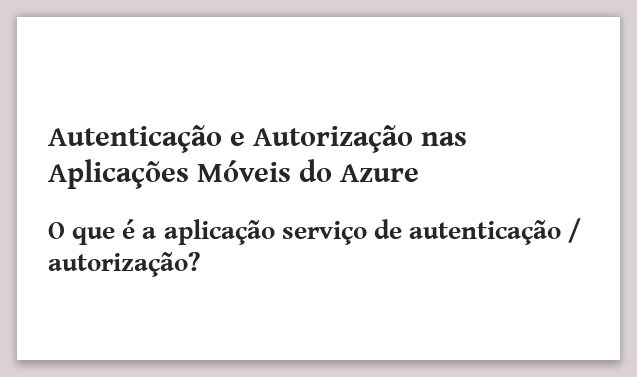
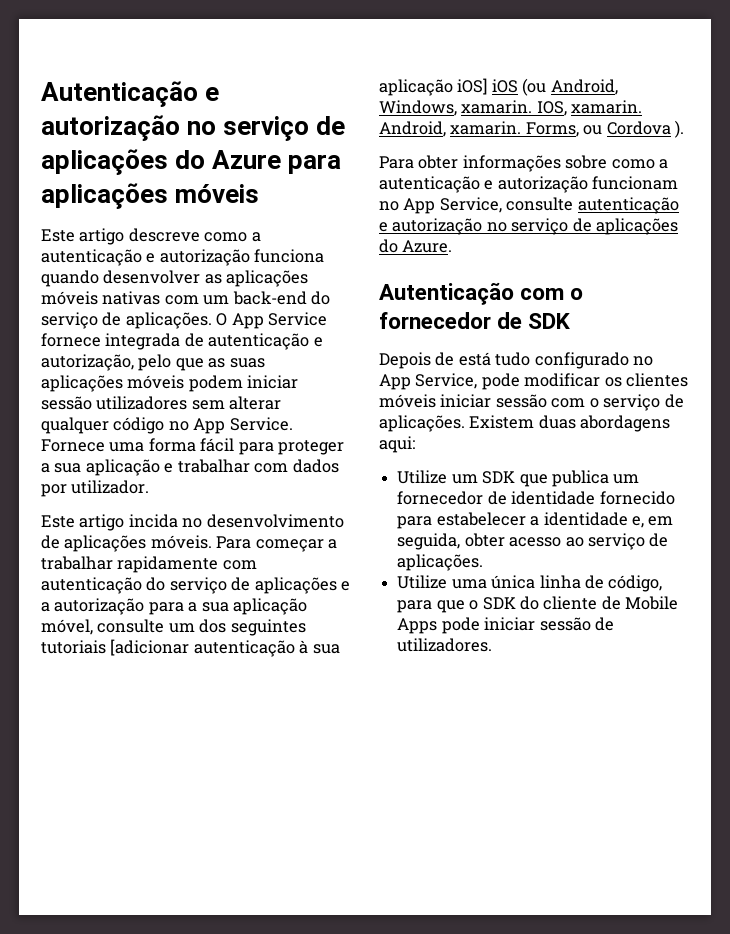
[253,125,467,153] [48,159,419,189] [48,218,582,245] [48,252,200,277] Autorização nas Aplicações Móveis do Azure // O que é a aplicação serviço de autenticação / autorização? -> [41,115,346,141] [41,149,342,175] [41,183,260,209] [41,228,261,245] [41,249,325,266] [41,270,309,287] [41,291,331,305] [41,312,328,329] [41,333,323,350] [41,354,265,371] [41,375,299,392] [41,396,282,410] [41,417,293,434] [41,438,345,455] [41,459,339,476] [41,480,150,497] [41,514,344,531] [41,535,338,552] [41,556,257,573] [41,577,351,594] [41,598,308,615] [41,619,306,636] [41,639,340,657] [379,78,618,96] [379,100,643,116] [379,120,685,138] [379,155,669,172] [379,176,679,193] [379,197,679,214] [379,218,679,235] [379,239,453,253] [379,282,584,305] [379,312,571,329] [379,352,654,369] [379,373,689,390] [379,394,684,411] [379,415,671,432] [379,436,415,453] [397,470,640,487] [397,491,675,505] [397,512,674,529] [397,533,669,550] [397,554,484,571] [397,575,663,592] [397,596,679,613] [397,617,614,634] [397,638,493,652] autorização no serviço de aplicações do Azure para aplicações móveis // Este artigo descreve como a autenticação e autorização funciona quando desenvolver as aplicações móveis nativas com um back-end do serviço de aplicações. O App Service fornece integrada de autenticação e autorização, pelo que as suas aplicações móveis podem iniciar sessão utilizadores sem alterar qualquer código no App Service. Fornece uma forma fácil para proteger a sua aplicação e trabalhar com dados por utilizador. // Este artigo incida no desenvolvimento de aplicações móveis. Para começar a trabalhar rapidamente com autenticação do serviço de aplicações e a autorização para a sua aplicação móvel, consulte um dos seguintes tutoriais [adicionar autenticação à sua aplicação iOS] iOS (ou Android, Windows, xamarin. IOS, xamarin. Android, xamarin. Forms, ou Cordova ). // Para obter informações sobre como a autenticação e autorização funcionam no App Service, consulte autenticação e autorização no serviço de aplicações do Azure. // Autenticação com o fornecedor de SDK // Depois de está tudo configurado no App Service, pode modificar os clientes móveis iniciar sessão com o serviço de aplicações. Existem duas abordagens aqui: // Utilize um SDK que publica um fornecedor de identidade fornecido para estabelecer a identidade e, em seguida, obter acesso ao serviço de aplicações. // Utilize uma única linha de código, para que o SDK do cliente de Mobile Apps pode iniciar sessão de utilizadores.

